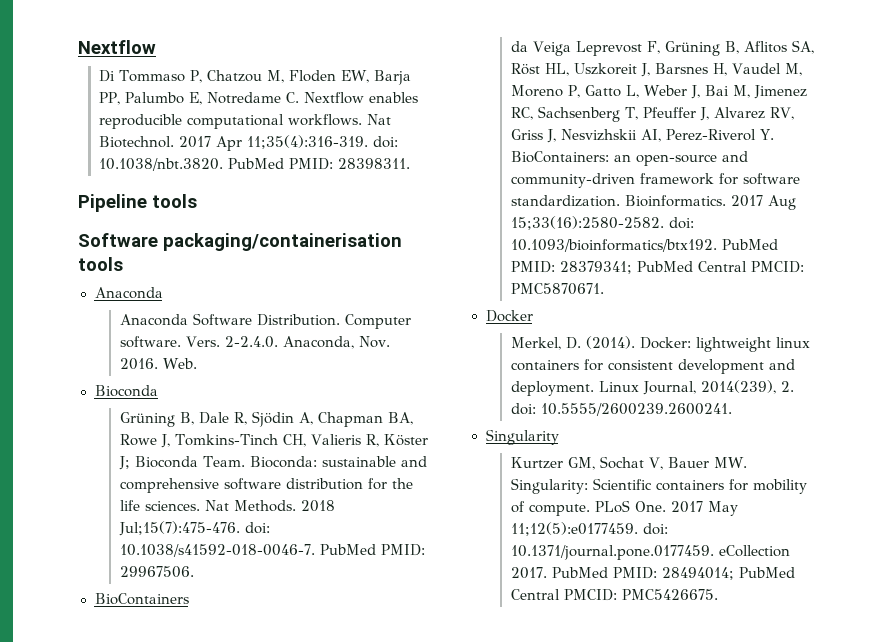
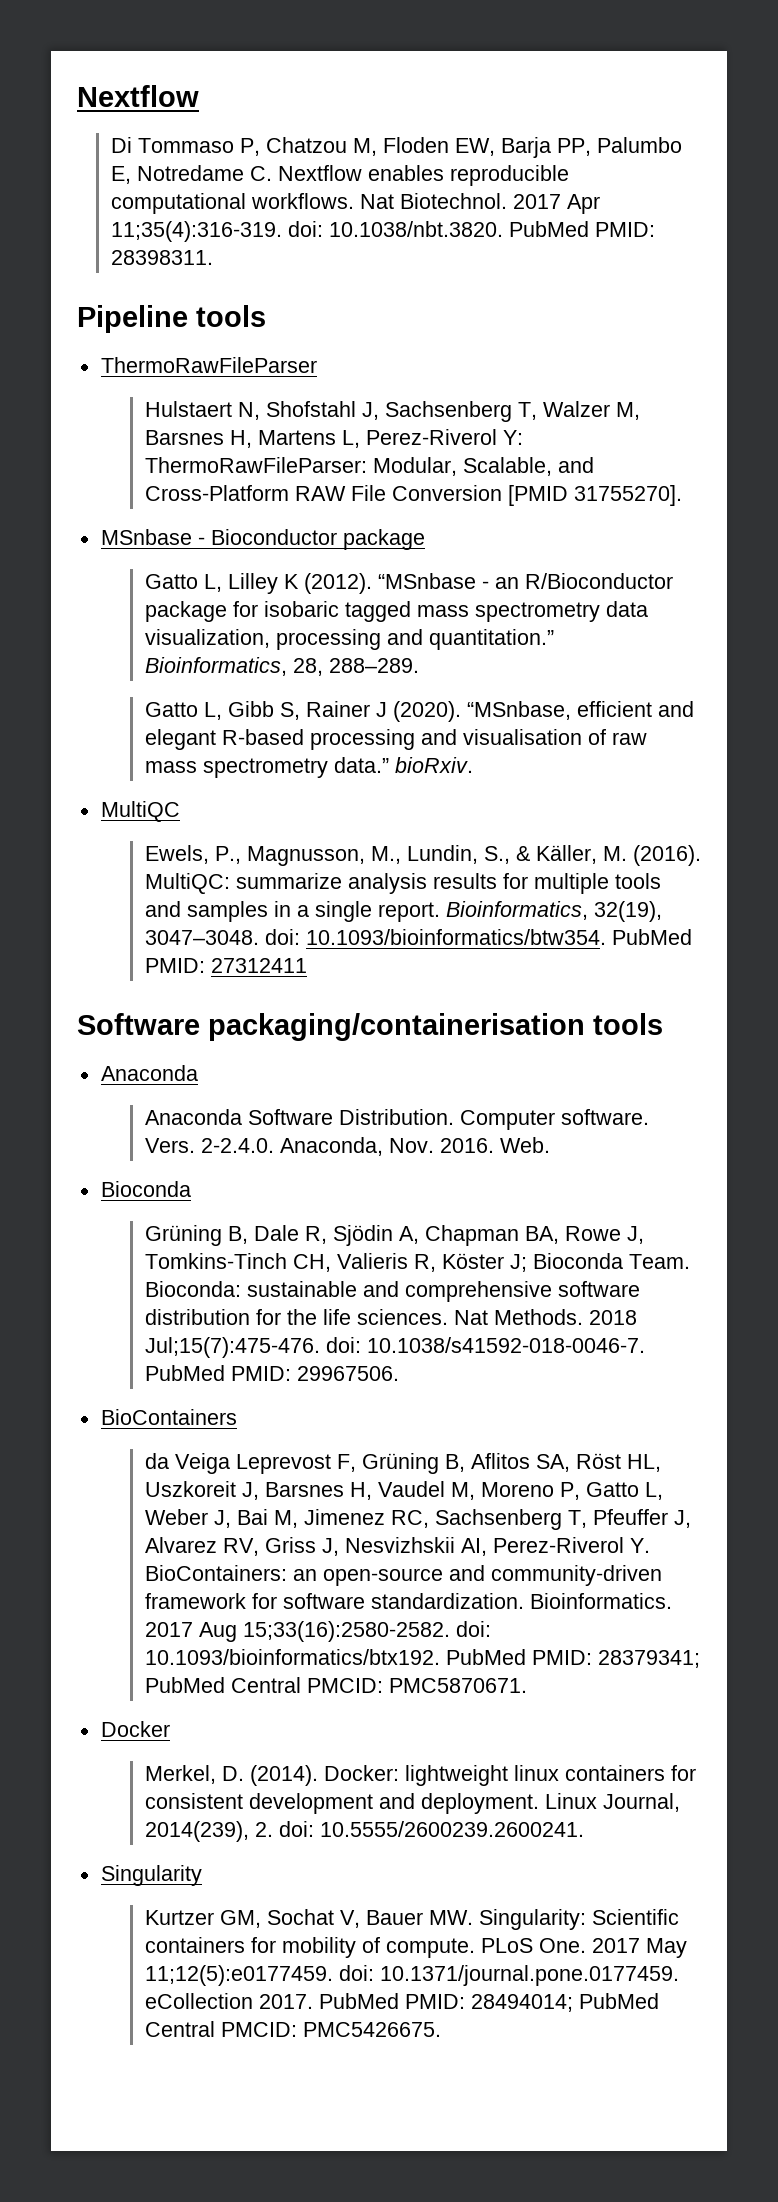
(197, 201) none -> [100,357,317,373] [144,401,640,422] [144,429,523,448] [144,457,594,476] [144,485,682,506] [100,529,425,550] [144,573,673,594] [144,601,648,622] [144,629,554,650] [144,657,419,676] [144,701,694,722] [144,729,647,750] [144,757,473,778] [100,801,180,822] [144,845,701,866] [144,873,661,894] [144,901,662,922] [144,929,692,945] [144,958,307,973] // ThermoRawFileParser // Hulstaert N, Shofstahl J, Sachsenberg T, Walzer M, Barsnes H, Martens L, Perez-Riverol Y: ThermoRawFileParser: Modular, Scalable, and Cross-Platform RAW File Conversion [PMID 31755270]. // MSnbase - Bioconductor package // Gatto L, Lilley K (2012). “MSnbase - an R/Bioconductor package for isobaric tagged mass spectrometry data visualization, processing and quantitation.” Bioinformatics, 28, 288–289. // Gatto L, Gibb S, Rainer J (2020). “MSnbase, efficient and elegant R-based processing and visualisation of raw mass spectrometry data.” bioRxiv. // MultiQC // Ewels, P., Magnusson, M., Lundin, S., & Käller, M. (2016). MultiQC: summarize analysis results for multiple tools and samples in a single report. Bioinformatics, 32(19), 3047–3048. doi: 10.1093/bioinformatics/btw354. PubMed PMID: 27312411

